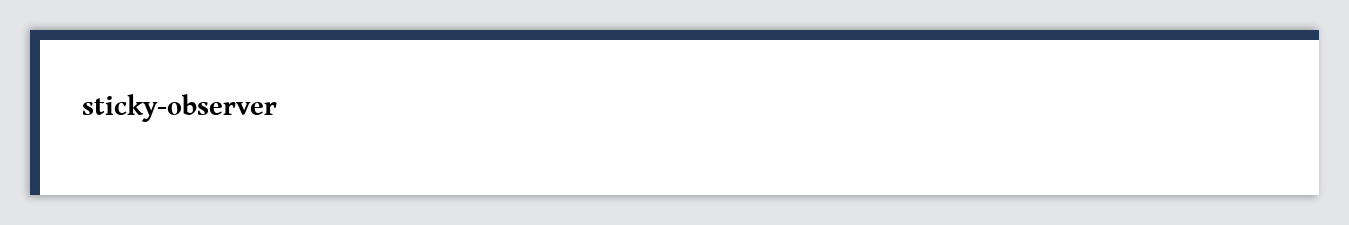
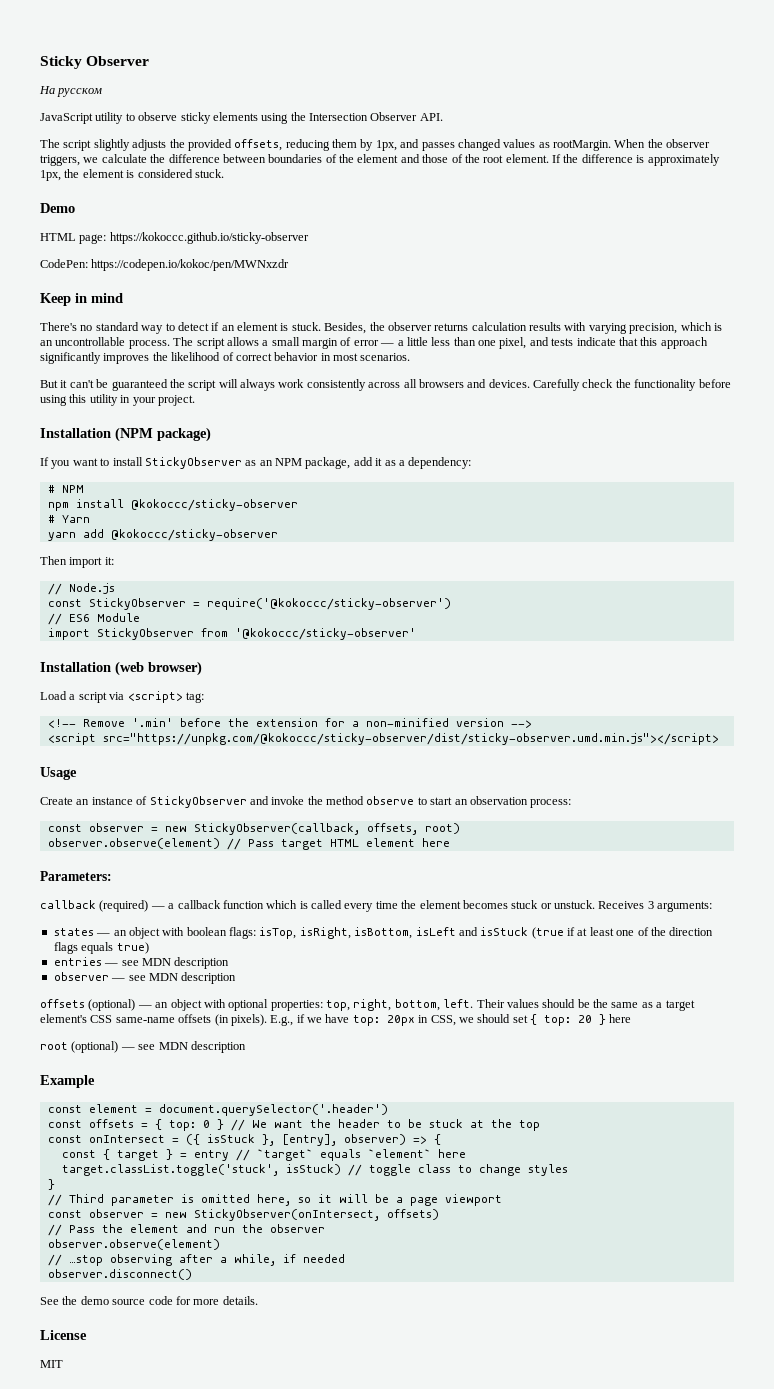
[82,94,277,122] sticky-observer -> [40,56,150,69] [39,86,103,97] [40,112,443,124] [40,139,711,151] [40,154,720,166] [40,169,224,181] [40,203,75,213] [40,232,309,244] [40,259,290,271] [40,293,123,306] [40,322,722,334] [40,337,708,349] [40,352,411,364] [40,379,731,391] [40,394,195,406] [40,427,211,442] [40,457,472,469] [47,485,84,493] [47,499,298,511] [47,515,90,523] [47,529,278,541] [40,556,114,568] [47,583,115,595] [47,598,451,610] [47,613,140,625] [47,628,416,640] [40,661,202,676] [40,691,204,703] [47,718,532,728] [47,733,719,745] [40,767,77,780] [40,796,572,808] [47,823,460,835] [47,838,450,850] [40,871,112,881] [40,900,713,912] [53,927,714,939] [53,942,149,954] [53,957,230,969] [53,972,237,984] [40,999,695,1011] [40,1014,632,1026] [40,1041,246,1053] [40,1075,95,1088] [47,1104,388,1116] [47,1119,540,1131] [47,1134,441,1146] [61,1149,466,1161] [61,1164,568,1176] [47,1179,55,1190] [47,1194,502,1206] [47,1209,439,1221] [47,1224,325,1236] [47,1239,220,1250] [47,1254,345,1266] [47,1269,192,1280] [40,1296,258,1305] [40,1330,87,1340] [40,1360,63,1368] Sticky Observer // На русском // JavaScript utility to observe sticky elements using the Intersection Observer API. // The script slightly adjusts the provided offsets, reducing them by 1px, and passes changed values as rootMargin. When the observer triggers, we calculate the difference between boundaries of the element and those of the root element. If the difference is approximately 1px, the element is considered stuck. // Demo // HTML page: https://kokoccc.github.io/sticky-observer // CodePen: https://codepen.io/kokoc/pen/MWNxzdr // Keep in mind // There's no standard way to detect if an element is stuck. Besides, the observer returns calculation results with varying precision, which is an uncontrollable process. The script allows a small margin of error — a little less than one pixel, and tests indicate that this approach significantly improves the likelihood of correct behavior in most scenarios. // But it can't be guaranteed the script will always work consistently across all browsers and devices. Carefully check the functionality before using this utility in your project. // Installation (NPM package) // If you want to install StickyObserver as an NPM package, add it as a dependency: // # NPM // npm install @kokoccc/sticky-observer // # Yarn // yarn add @kokoccc/sticky-observer // Then import it: // // Node.js // const StickyObserver = require('@kokoccc/sticky-observer') // // ES6 Module // import StickyObserver from '@kokoccc/sticky-observer' // Installation (web browser) // Load a script via <script> tag: // <!-- Remove '.min' before the extension for a non-minified version --> // <script src="https://unpkg.com/@kokoccc/sticky-observer/dist/sticky-observer.umd.min.js"></script> // Usage // Create an instance of StickyObserver and invoke the method observe to start an observation process: // const observer = new StickyObserver(callback, offsets, root) // observer.observe(element) // Pass target HTML element here // Parameters: // callback (required) — a callback function which is called every time the element becomes stuck or unstuck. Receives 3 arguments: // states — an object with boolean flags: isTop, isRight, isBottom, isLeft and isStuck (true if at least one of the direction flags equals true) // entries — see MDN description // observer — see MDN description // offsets (optional) — an object with optional properties: top, right, bottom, left. Their values should be the same as a target element's CSS same-name offsets (in pixels). E.g., if we have top: 20px in CSS, we should set { top: 20 } here // root (optional) — see MDN description // Example // const element = document.querySelector('.header') // const offsets = { top: 0 } // We want the header to be stuck at the top // const onIntersect = ({ isStuck }, [entry], observer) => { // const { target } = entry // `target` equals `element` here // target.classList.toggle('stuck', isStuck) // toggle class to change styles // } // // Third parameter is omitted here, so it will be a page viewport // const observer = new StickyObserver(onIntersect, offsets) // // Pass the element and run the observer // observer.observe(element) // // …stop observing after a while, if needed // observer.disconnect() // See the demo source code for more details. // License // MIT

